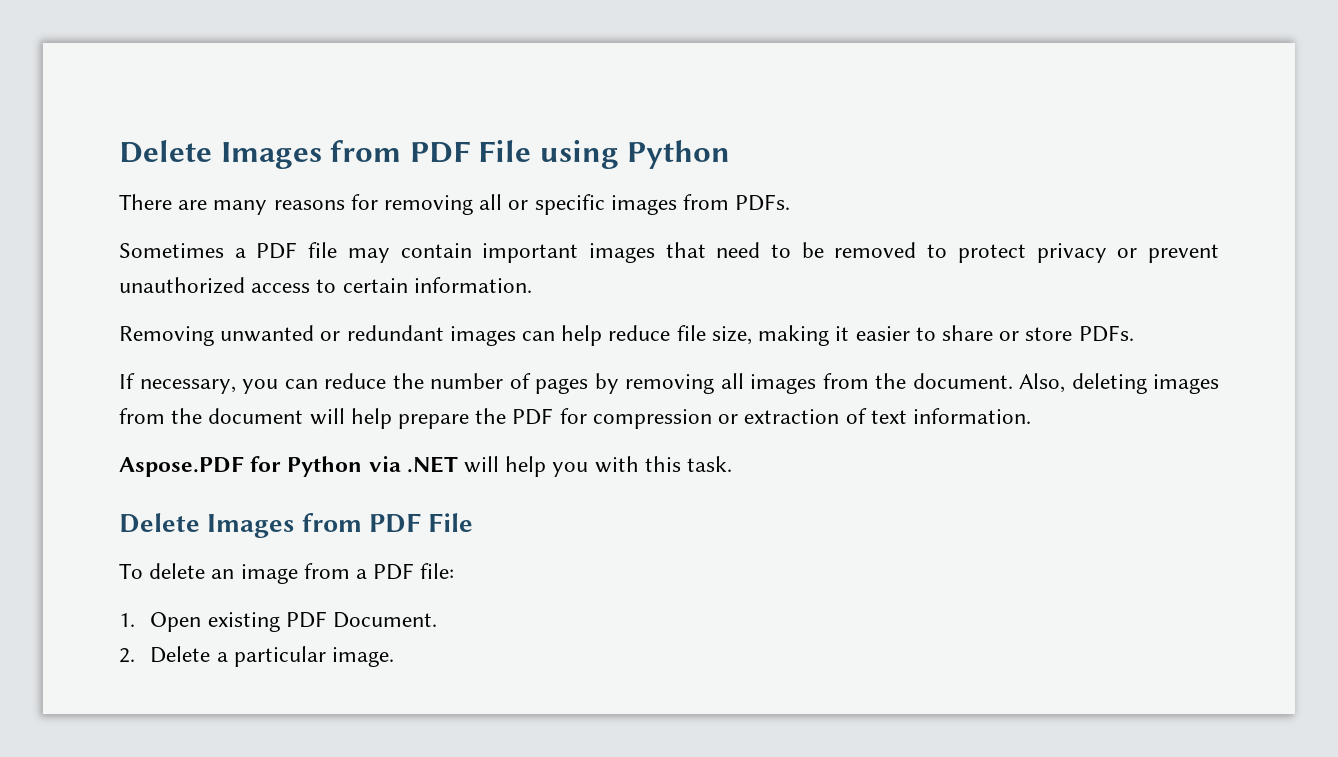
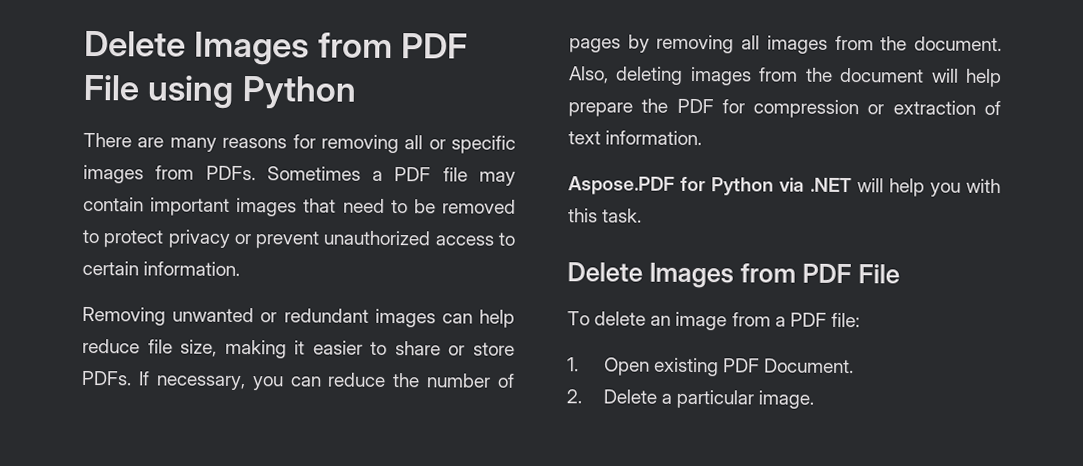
(791, 202) // -> (256, 173) none
(1134, 333) // -> (132, 378) none

